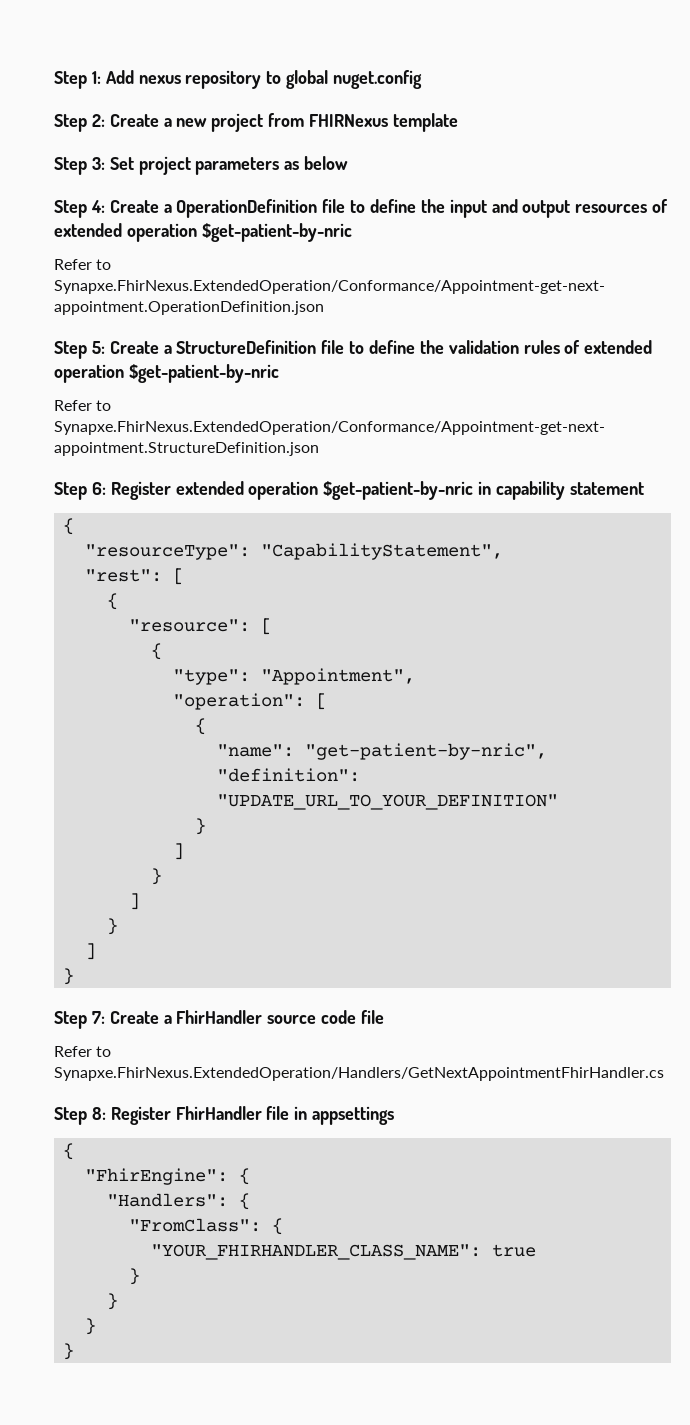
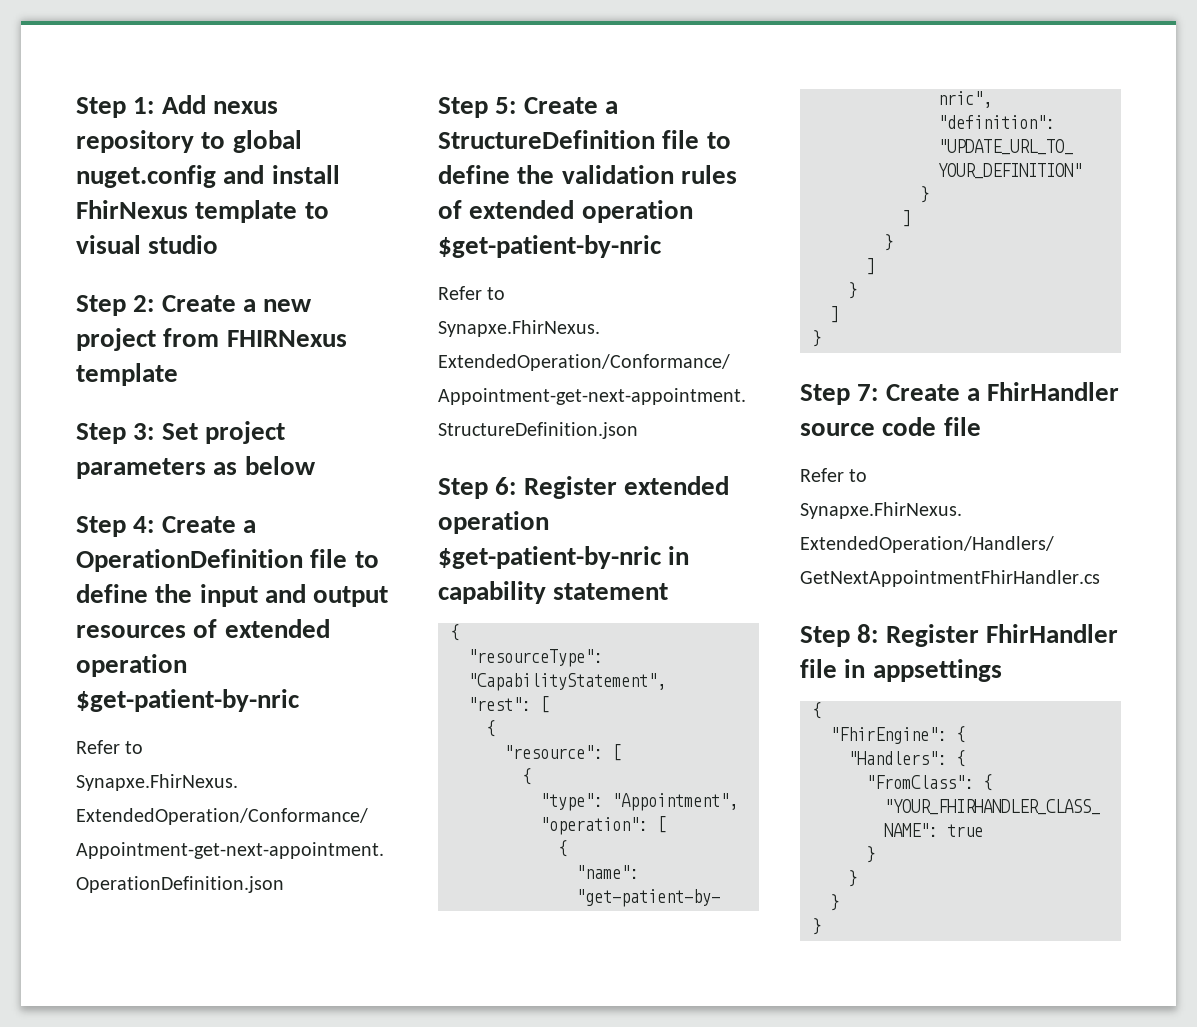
(423, 79) none -> [223,165,340,184] [76,200,329,223] [76,235,219,254] and install FhirNexus template to visual studio

